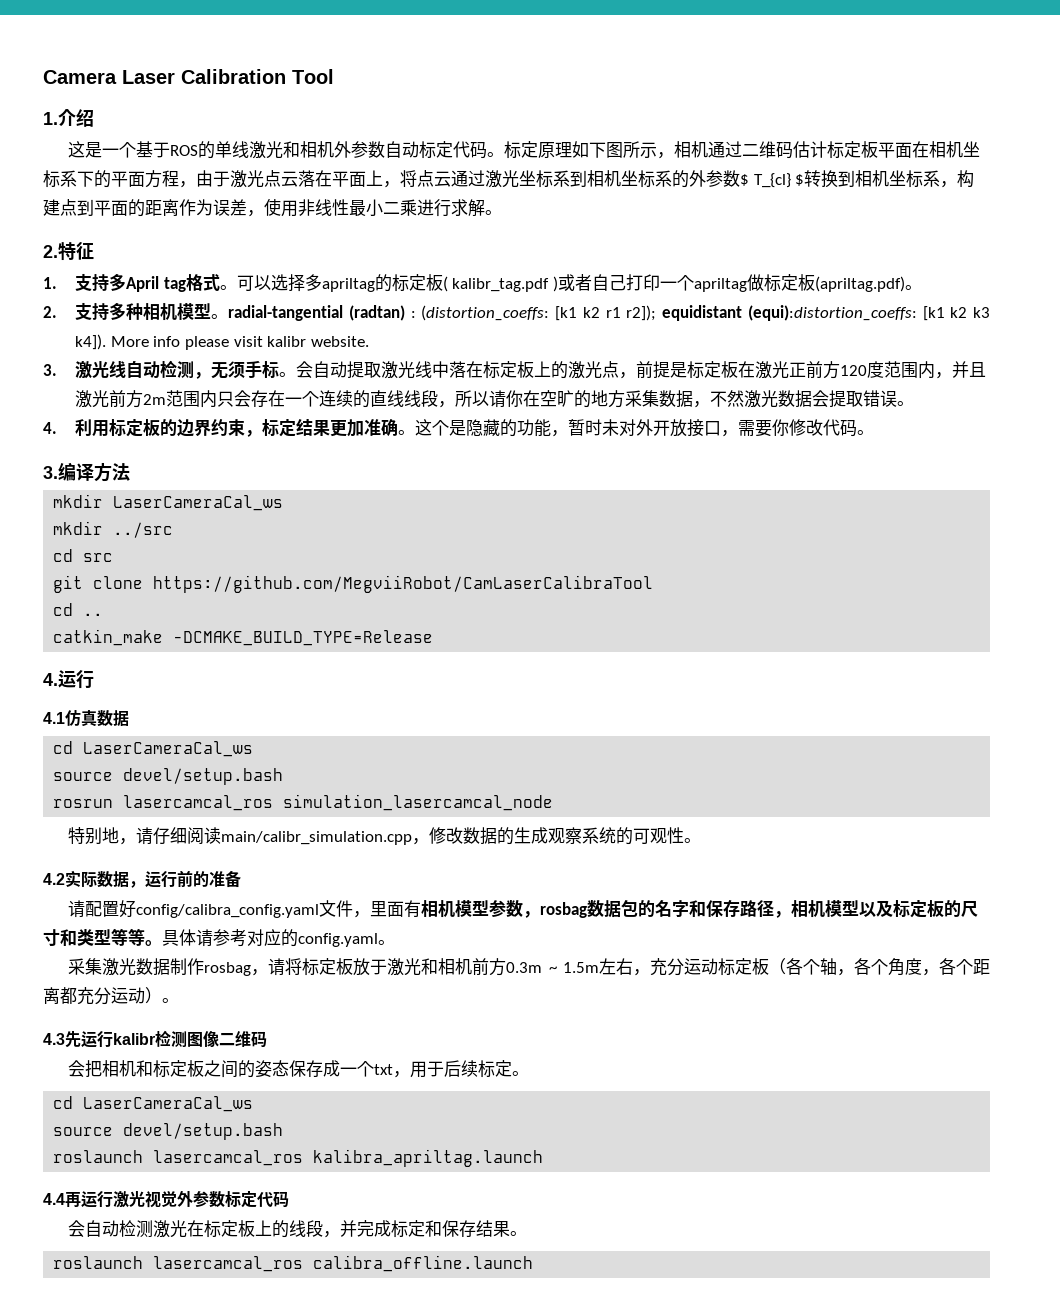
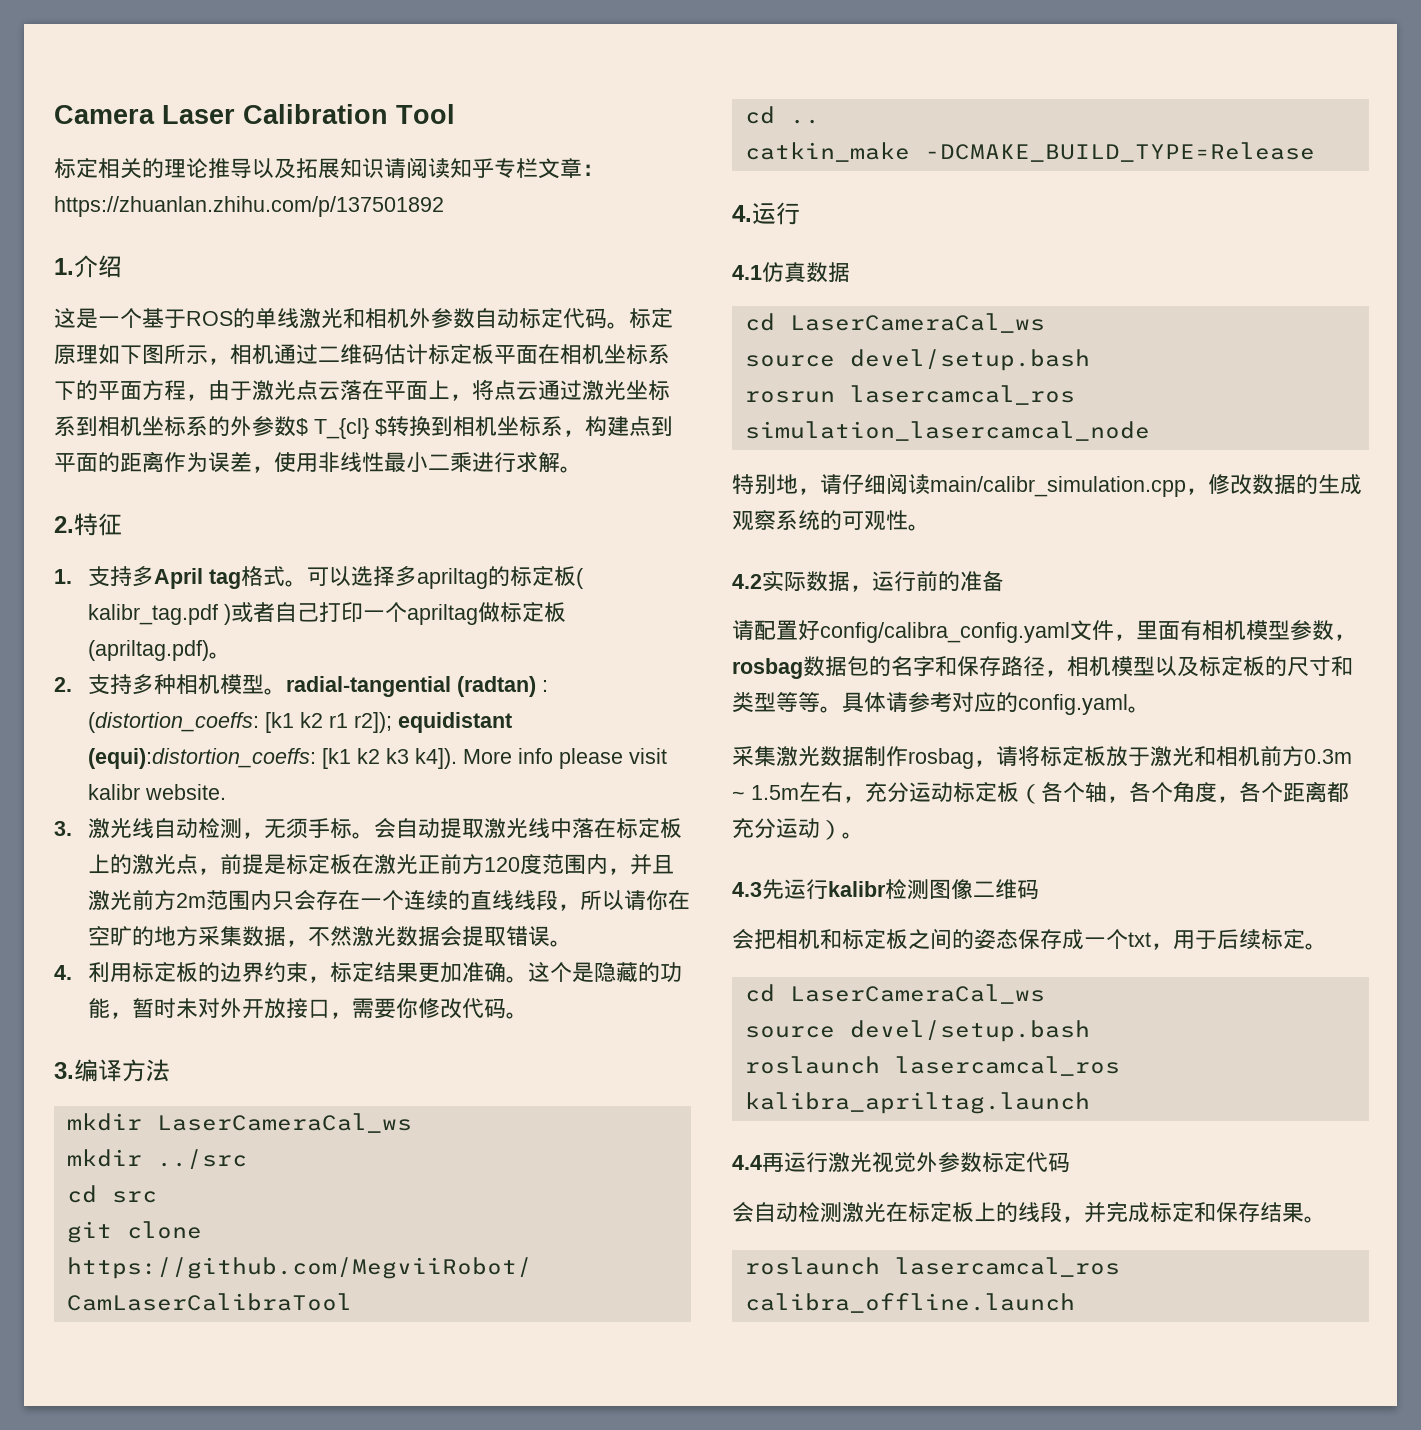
(334, 76) none -> [54,157,604,179] [54,196,444,217] // 标定相关的理论推导以及拓展知识请阅读知乎专栏文章：https://zhuanlan.zhihu.com/p/137501892

